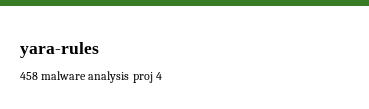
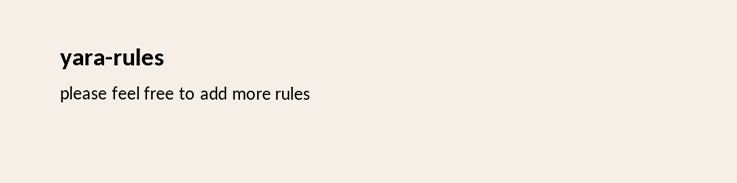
[20,71,162,83] 458 malware analysis proj 4 -> [59,86,312,103] please feel free to add more rules

